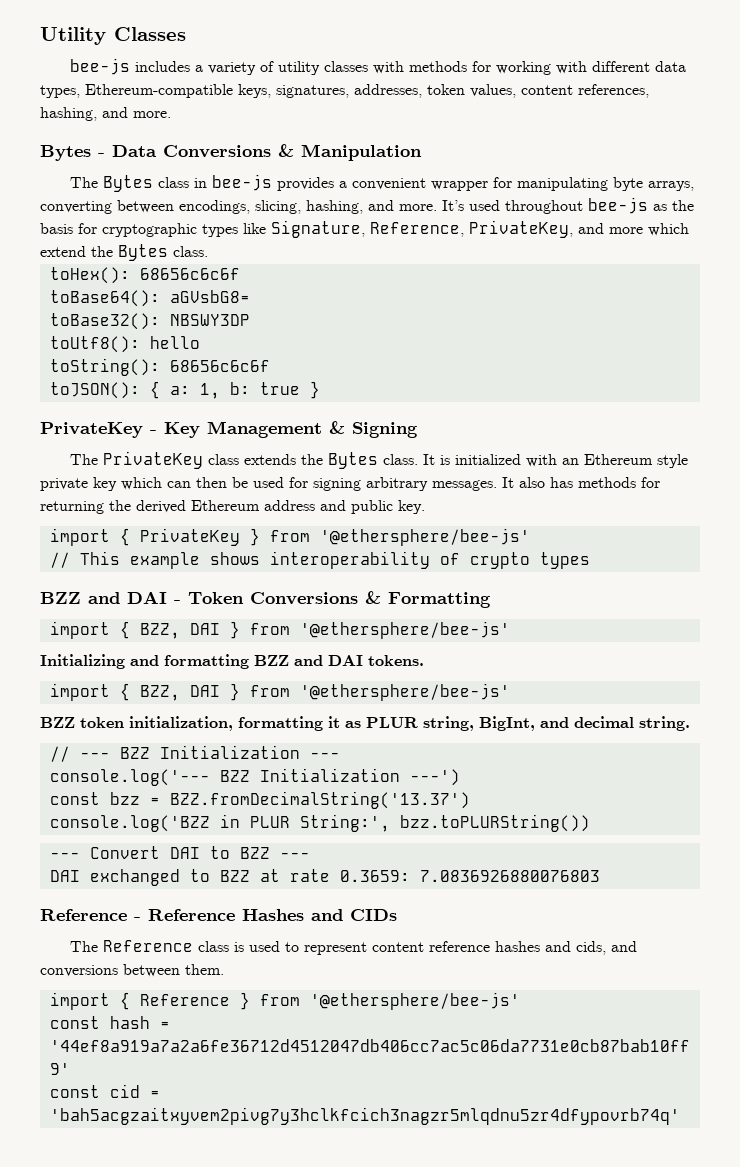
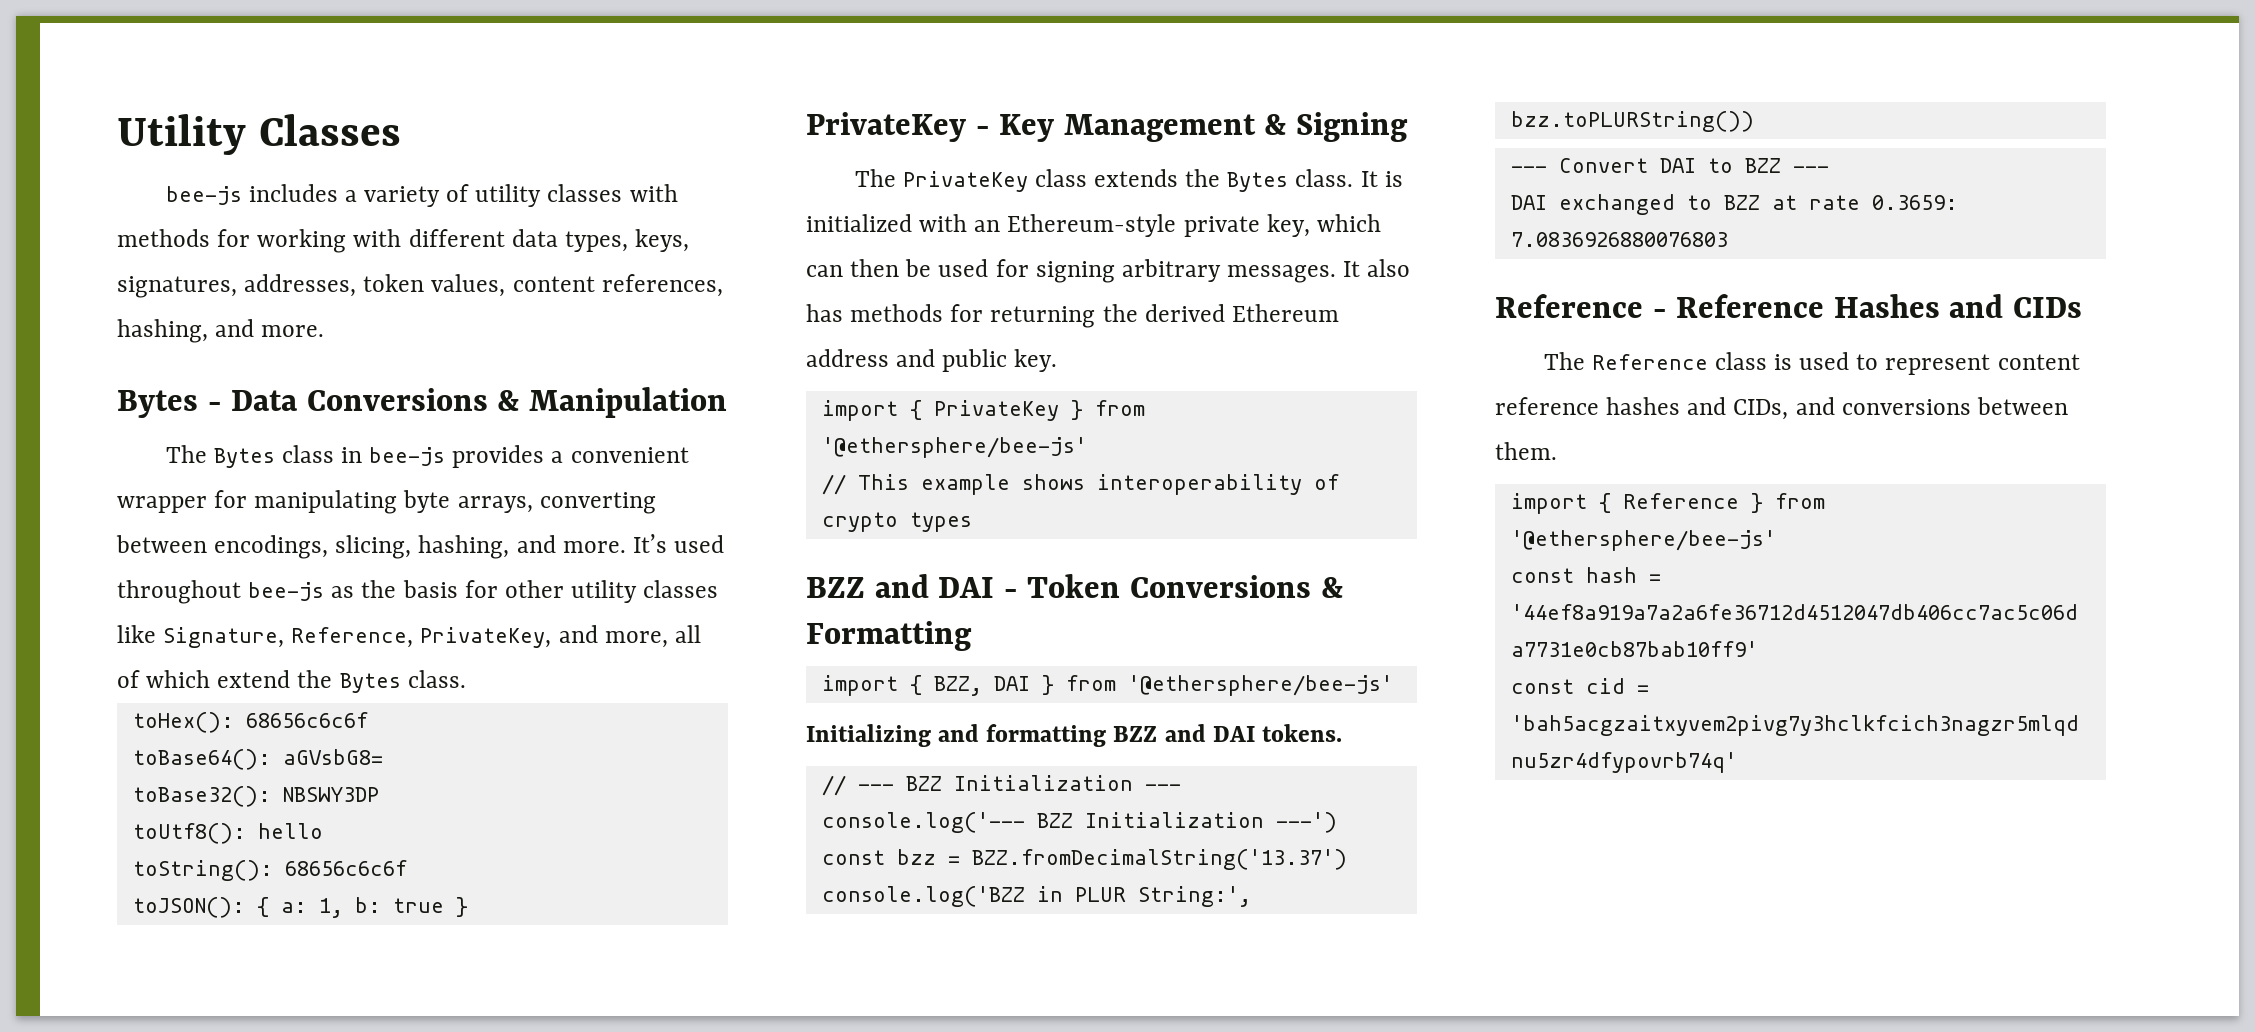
[85,84,233,98] Ethereum-compatible -> (628, 241) none
[102,223,238,237] cryptographic types -> [504,580,719,603] other utility classes
[609,227,643,234] more -> [604,625,701,648] [117,670,140,688] more, all of
[583,454,688,468] [40,477,117,491] Ethereum style private key -> [1007,214,1310,237] Ethereum-style private key,
[49,683,510,701] [40,716,690,731] // import { BZZ, DAI } from '@ethersphere/bee-js' // BZZ token initialization, formatting it as PLUR string, BigInt, and decimal string. -> (1342, 733) none
[575,941,606,955] cids, -> [1733,399,1789,420] CIDs,

